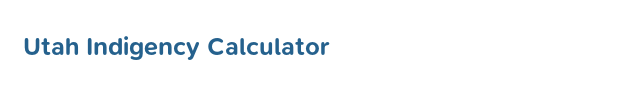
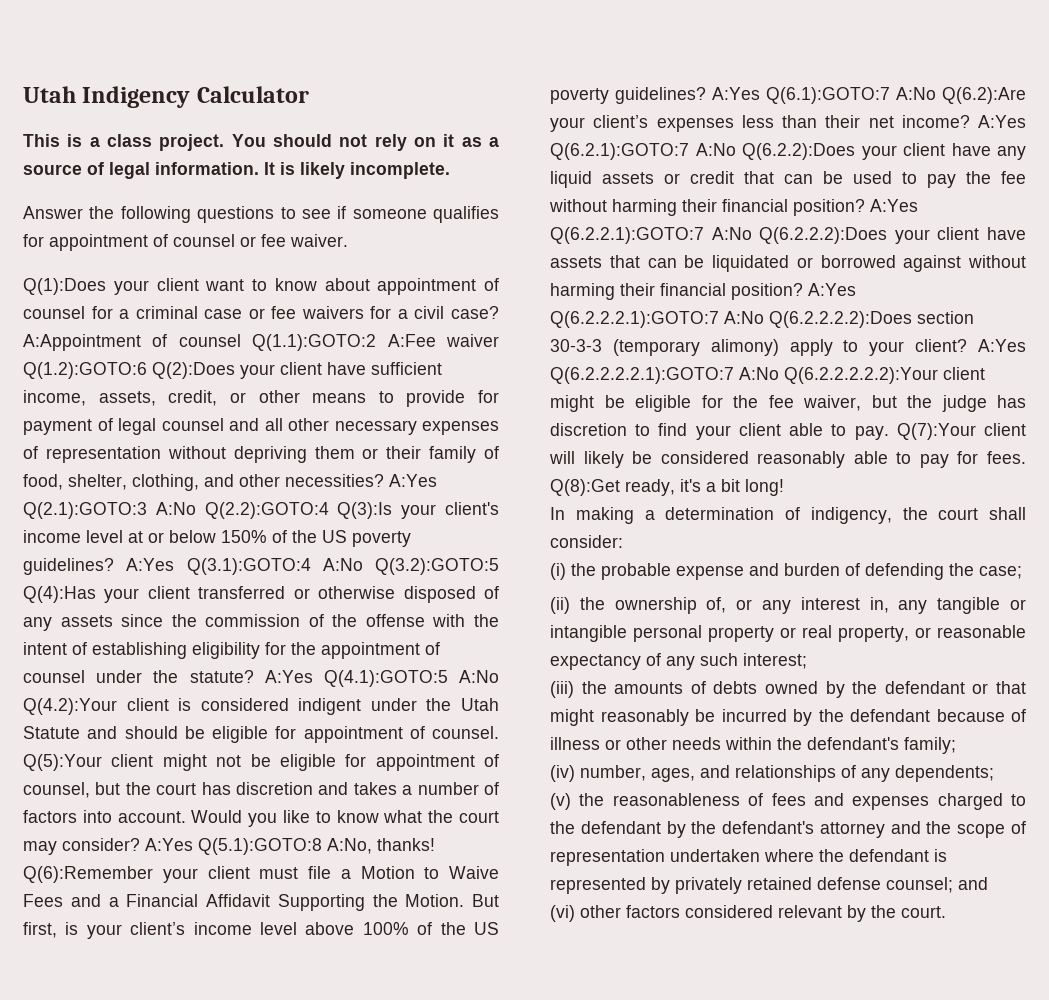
(330, 46) none -> [23,134,499,151] [23,162,450,179] [23,206,499,223] [23,234,348,251] [23,278,499,295] [23,306,500,319] [23,334,499,351] [23,362,442,379] [23,390,499,407] [23,418,499,435] [23,446,499,463] [23,474,437,491] [23,502,500,519] [23,530,411,547] [23,558,499,575] [23,586,500,603] [23,614,499,631] [23,642,440,659] [23,670,499,687] [23,698,499,715] [23,726,499,743] [23,754,499,771] [23,782,499,798] [23,810,500,827] [23,838,435,855] [23,866,499,883] [23,894,499,911] [23,922,499,939] [550,87,1026,104] [550,115,1026,132] [550,143,1026,160] [550,171,1026,188] [549,199,918,216] [550,227,1026,244] [550,255,1026,272] [550,283,856,300] [550,311,974,328] [550,339,1026,356] [550,367,985,384] [550,395,1026,412] [550,423,1026,440] [549,451,1026,468] [550,479,784,496] [550,507,1026,524] [550,535,623,548] [550,563,1022,580] [550,597,1026,614] [550,625,1026,642] [550,653,807,670] [550,681,1026,698] [550,709,1026,726] [550,737,956,754] [550,765,994,782] [550,793,1026,810] [550,821,1026,838] [550,849,947,866] [550,877,988,894] [550,905,946,922] // This is a class project. You should not rely on it as a source of legal information. It is likely incomplete. // Answer the following questions to see if someone qualifies for appointment of counsel or fee waiver. // Q(1):Does your client want to know about appointment of counsel for a criminal case or fee waivers for a civil case? A:Appointment of counsel Q(1.1):GOTO:2 A:Fee waiver Q(1.2):GOTO:6 Q(2):Does your client have sufficient income, assets, credit, or other means to provide for payment of legal counsel and all other necessary expenses of representation without depriving them or their family of food, shelter, clothing, and other necessities? A:Yes Q(2.1):GOTO:3 A:No Q(2.2):GOTO:4 Q(3):Is your client's income level at or below 150% of the US poverty guidelines? A:Yes Q(3.1):GOTO:4 A:No Q(3.2):GOTO:5 Q(4):Has your client transferred or otherwise disposed of any assets since the commission of the offense with the intent of establishing eligibility for the appointment of counsel under the statute? A:Yes Q(4.1):GOTO:5 A:No Q(4.2):Your client is considered indigent under the Utah Statute and should be eligible for appointment of counsel. Q(5):Your client might not be eligible for appointment of counsel, but the court has discretion and takes a number of factors into account. Would you like to know what the court may consider? A:Yes Q(5.1):GOTO:8 A:No, thanks! Q(6):Remember your client must file a Motion to Waive Fees and a Financial Affidavit Supporting the Motion. But first, is your client’s income level above 100% of the US poverty guidelines? A:Yes Q(6.1):GOTO:7 A:No Q(6.2):Are your client’s expenses less than their net income? A:Yes Q(6.2.1):GOTO:7 A:No Q(6.2.2):Does your client have any liquid assets or credit that can be used to pay the fee without harming their financial position? A:Yes Q(6.2.2.1):GOTO:7 A:No Q(6.2.2.2):Does your client have assets that can be liquidated or borrowed against without harming their financial position? A:Yes Q(6.2.2.2.1):GOTO:7 A:No Q(6.2.2.2.2):Does section 30-3-3 (temporary alimony) apply to your client? A:Yes Q(6.2.2.2.2.1):GOTO:7 A:No Q(6.2.2.2.2.2):Your client might be eligible for the fee waiver, but the judge has discretion to find your client able to pay. Q(7):Your client will likely be considered reasonably able to pay for fees. Q(8):Get ready, it's a bit long! // In making a determination of indigency, the court shall consider: // (i) the probable expense and burden of defending the case; // (ii) the ownership of, or any interest in, any tangible or intangible personal property or real property, or reasonable expectancy of any such interest; // (iii) the amounts of debts owned by the defendant or that might reasonably be incurred by the defendant because of illness or other needs within the defendant's family; // (iv) number, ages, and relationships of any dependents; // (v) the reasonableness of fees and expenses charged to the defendant by the defendant's attorney and the scope of representation undertaken where the defendant is represented by privately retained defense counsel; and // (vi) other factors considered relevant by the court.

